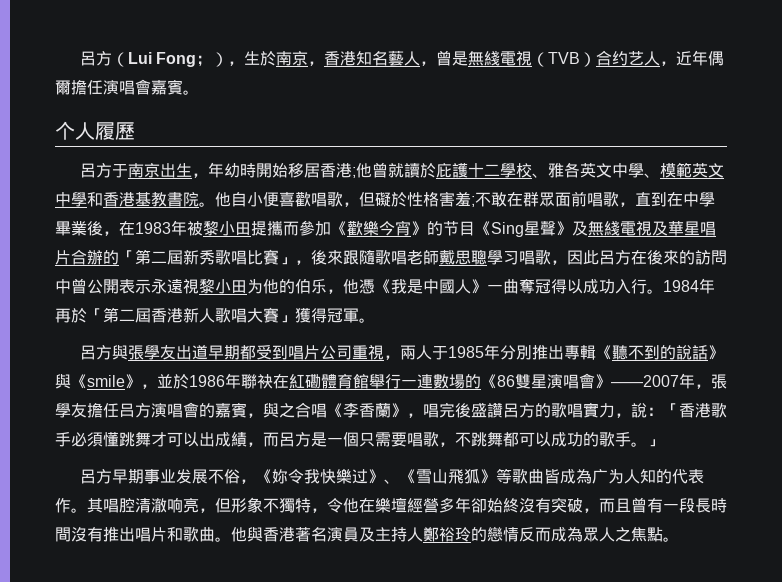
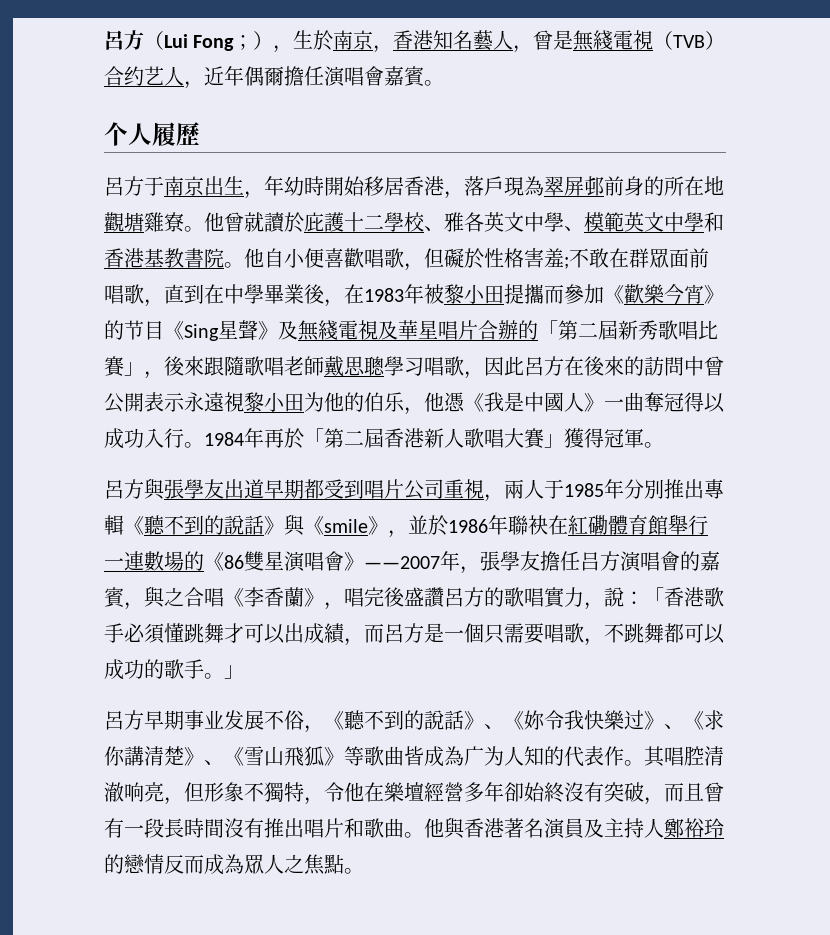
[351,167,356,178] ; -> [444,176,724,199] [104,212,204,232] ，落戶現為翠屏邨前身的所在地觀塘雞寮。
(272, 476) none -> [344,710,524,730] 聽不到的說話》、《
(416, 476) none -> [704,710,724,730] [104,746,244,766] 求你講清楚》、《

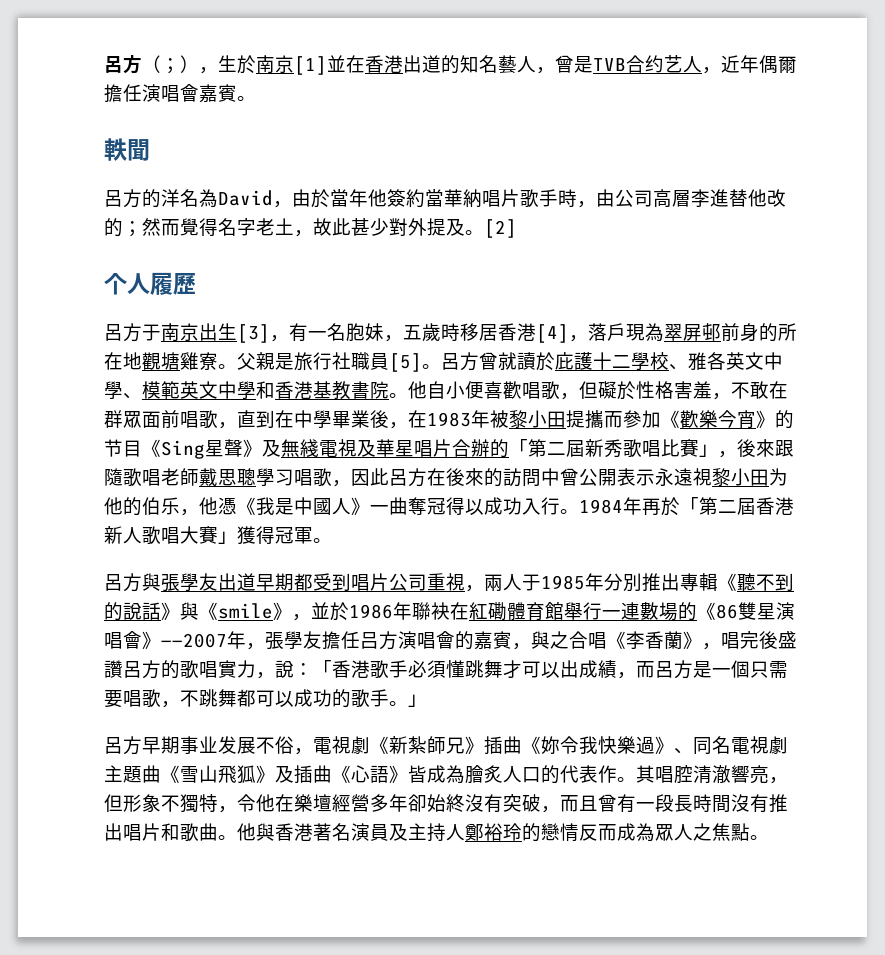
[164,34,235,51] Lui Fong -> (161, 64) none
[373,30,726,53] ，香港知名藝人，曾是無綫電視（TVB） -> [294,55,626,75] [1]並在香港出道的知名藝人，曾是TVB
(444, 83) none -> [104,138,150,161] [104,189,786,208] [104,218,517,238] // 軼聞 // 呂方的洋名為David，由於當年他簽約當華納唱片歌手時，由公司高層李進替他改的；然而覺得名字老土，故此甚少對外提及。[2]
[244,176,365,199] ，年幼時開始 -> [237,323,460,343] [3]，有一名胞妹，五歲時
(444, 186) none -> [536,324,569,343] [4]
[204,212,224,232] 他 -> [237,352,479,372] 父親是旅行社職員[5]。呂方
[564,257,569,269] ; -> [712,393,731,400] ，
[324,710,724,730] [104,746,544,767] 《聽不到的說話》、《妳令我快樂过》、《求你講清楚》、《雪山飛狐》等歌曲皆成為广为人知 -> [313,736,788,755] [104,765,541,784] 電視劇《新紮師兄》插曲《妳令我快樂過》、同名電視劇主題曲《雪山飛狐》及插曲《心語》皆成為膾炙人口
[124,782,144,802] 响 -> [731,765,750,783] 響

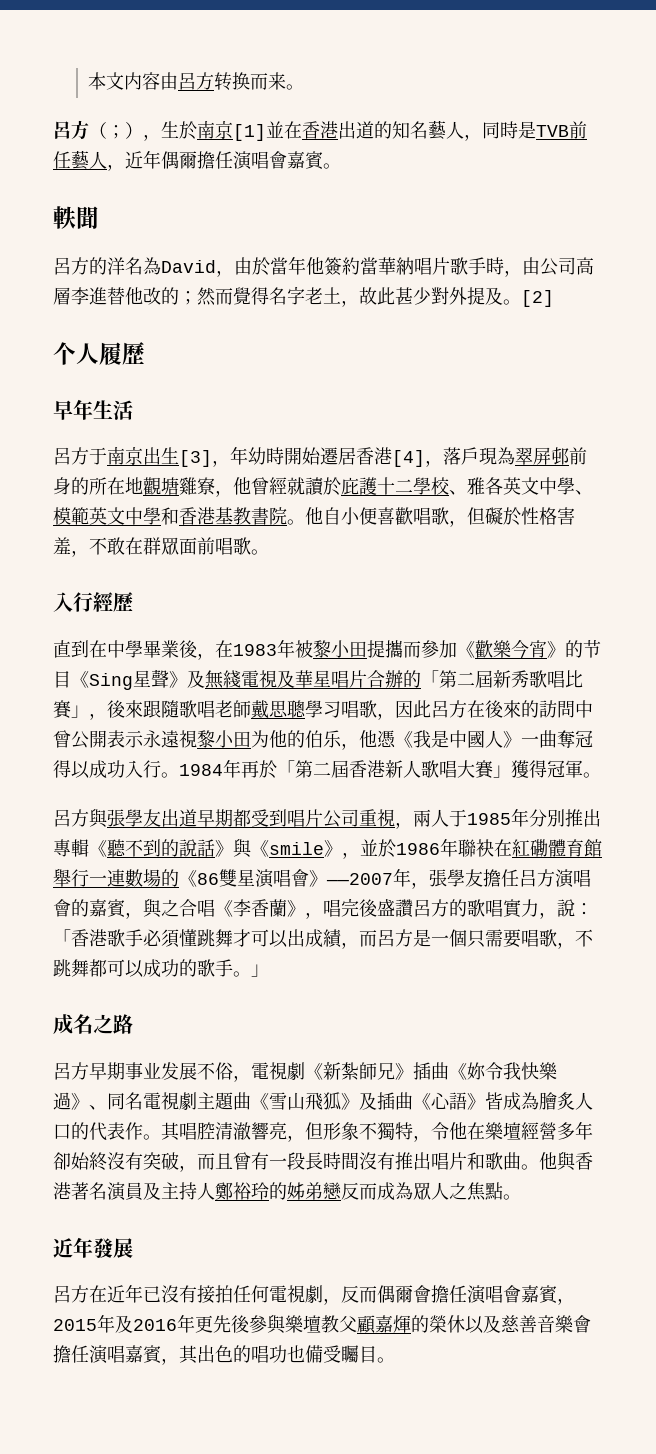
(104, 64) none -> [88,72,305,91] 本文内容由呂方转换而来。 //
[555,55,683,73] 曾是TVB合约艺 -> [482,121,587,139] [53,150,89,170] 同時是TVB前任藝
(196, 284) none -> [53,399,133,420] // 早年生活
[289,323,479,342] 有一名胞妹，五歲時移 -> [230,446,338,465] 年幼時開始遷
[218,352,498,372] 。父親是旅行社職員[5]。呂方曾 -> [215,477,287,497] ，他曾經
[218,422,237,429] ， -> [251,549,269,555] [53,592,133,612] 。 // 入行經歷 //
(427, 700) none -> [53,1014,133,1034] // 成名之路
[541,823,579,842] 戀情 -> [287,1182,342,1200] 姊弟戀
(769, 837) none -> [53,1237,133,1258] [53,1284,575,1305] [53,1314,591,1334] [53,1345,395,1365] // 近年發展 // 呂方在近年已沒有接拍任何電視劇，反而偶爾會擔任演唱會嘉賓，2015年及2016年更先後參與樂壇教父顧嘉煇的榮休以及慈善音樂會擔任演唱嘉賓，其出色的唱功也備受矚目。

